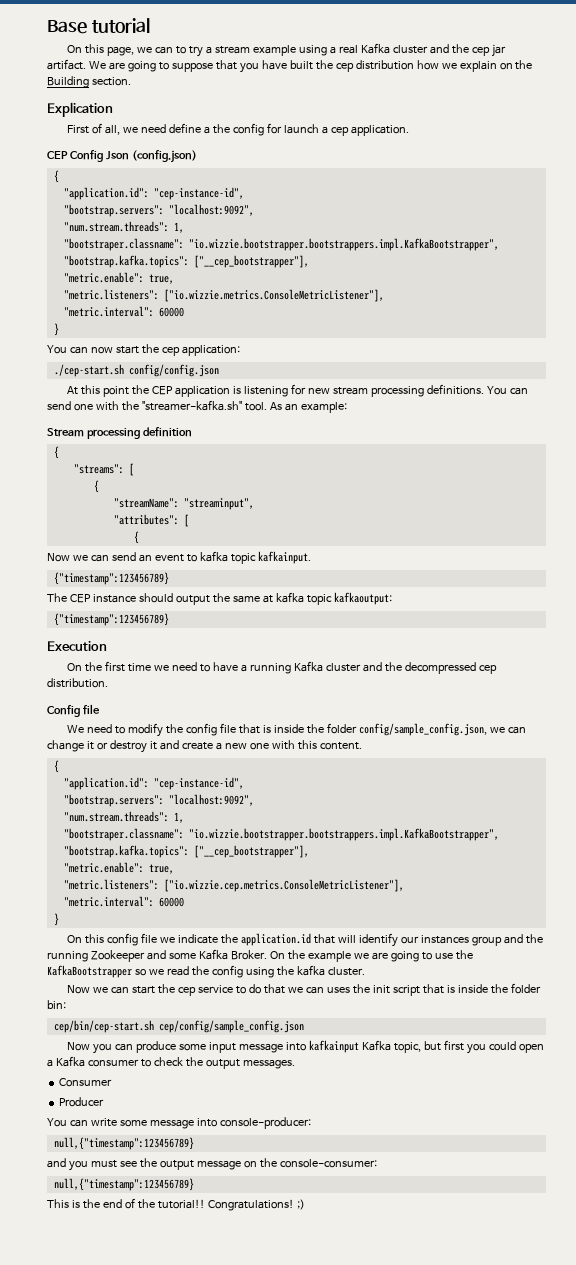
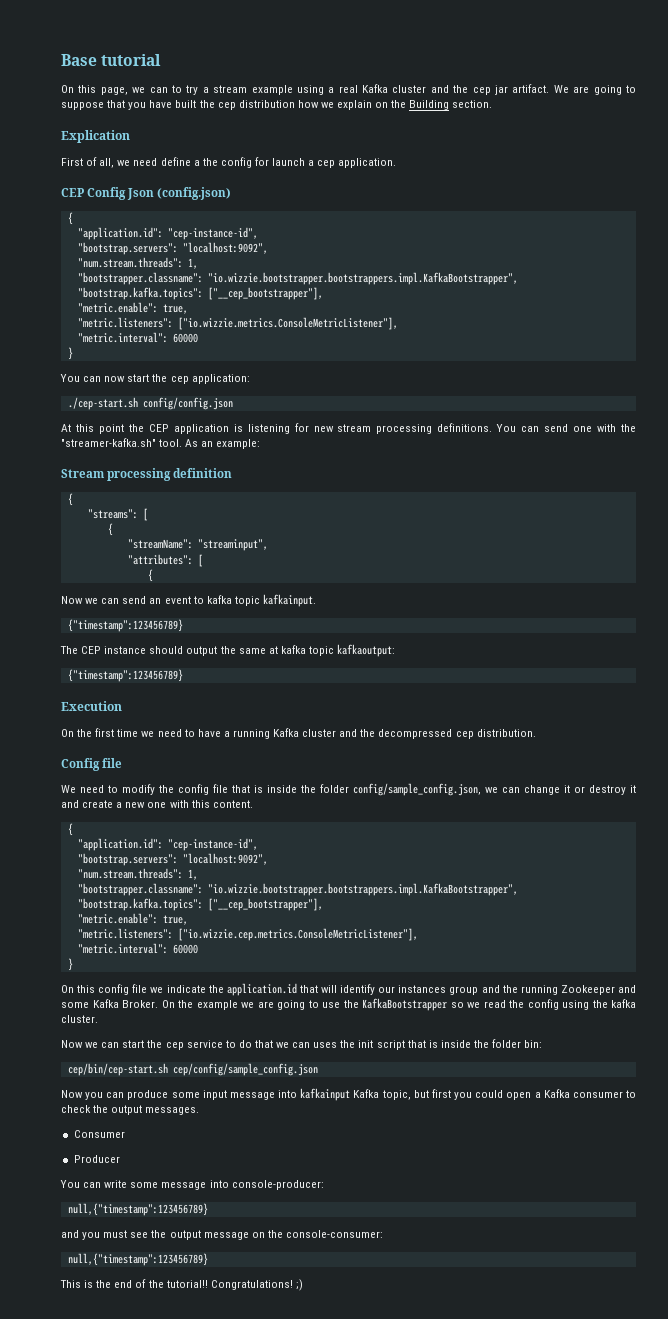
[63,238,184,251] "bootstraper.classname": -> [77,272,203,285] "bootstrapper.classname":
[63,828,184,841] "bootstraper.classname": -> [77,883,203,896] "bootstrapper.classname":

